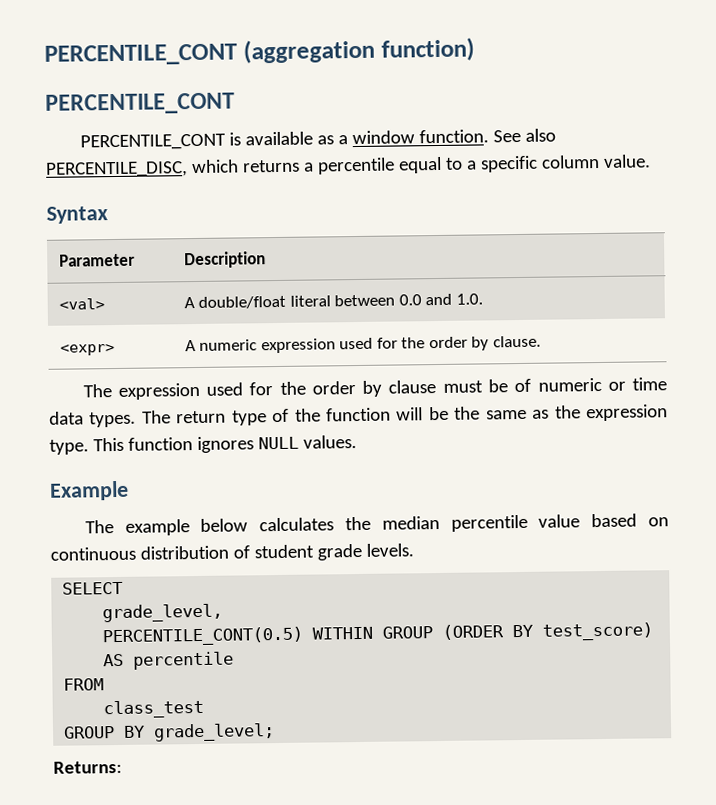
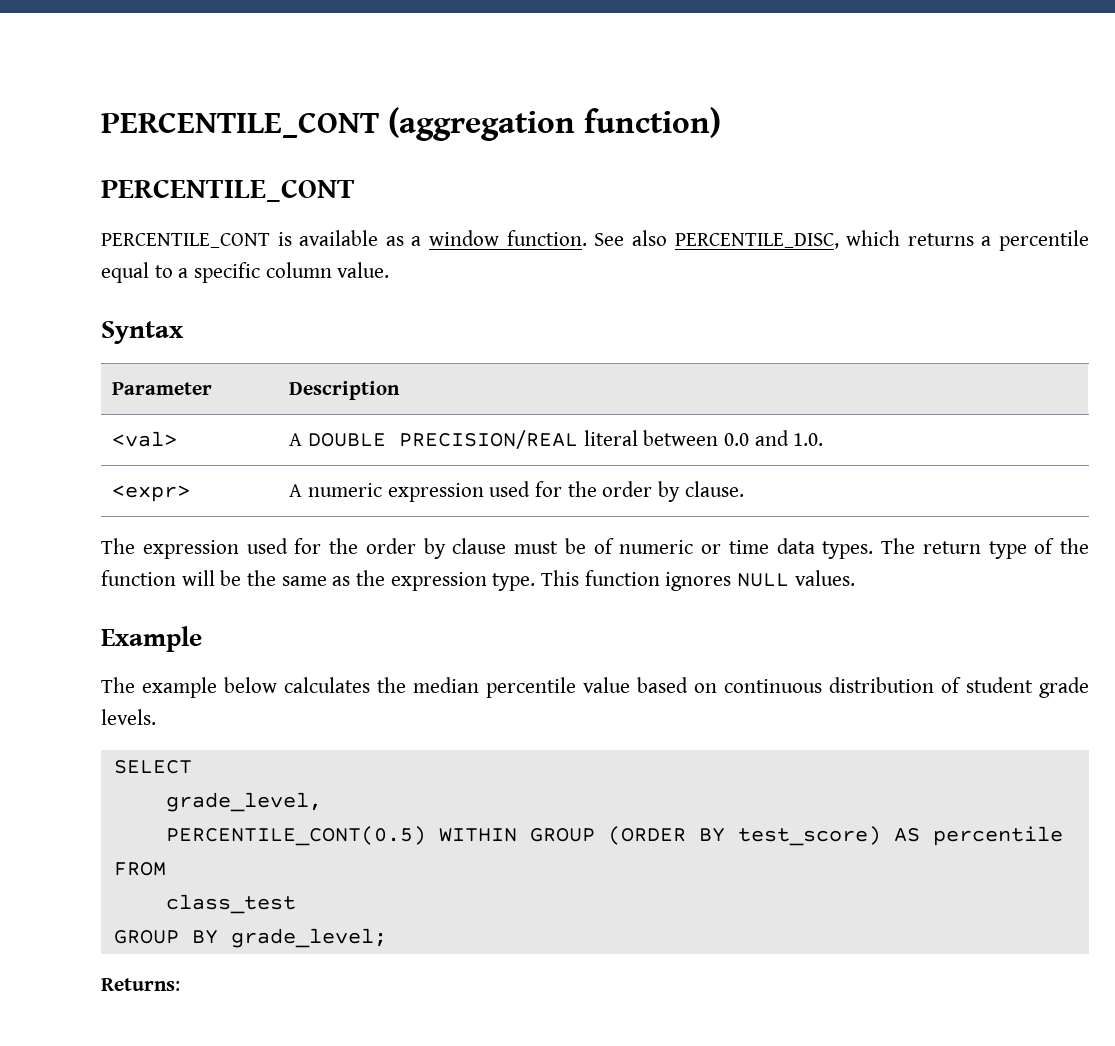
[198,295,287,309] double/float -> [307,430,578,449] DOUBLE PRECISION/REAL

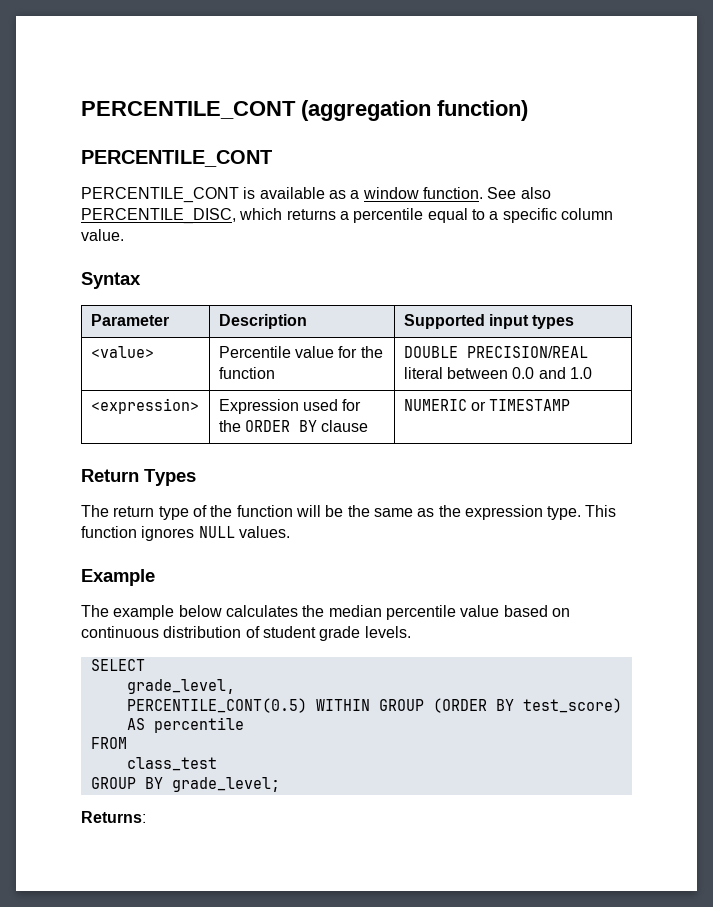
[112,431,178,447] [289,433,303,446] // <val> | A -> [403,314,575,329] [90,346,154,358] [218,346,383,358] [218,367,275,379] | Supported input types // <value> | Percentile value for the function |
[793,433,824,446] [112,485,191,502] [289,481,744,502] [101,538,874,559] 1.0. // <expr> | A numeric expression used for the order by clause. // The expression used for the order by clause must be of numeric or time data types. -> [570,367,593,379] [90,398,199,414] [218,399,362,414] [218,420,369,432] [403,399,571,411] [81,469,196,486] 1.0 // <expression> | Expression used for the ORDER BY clause | NUMERIC or TIMESTAMP // Return Types //

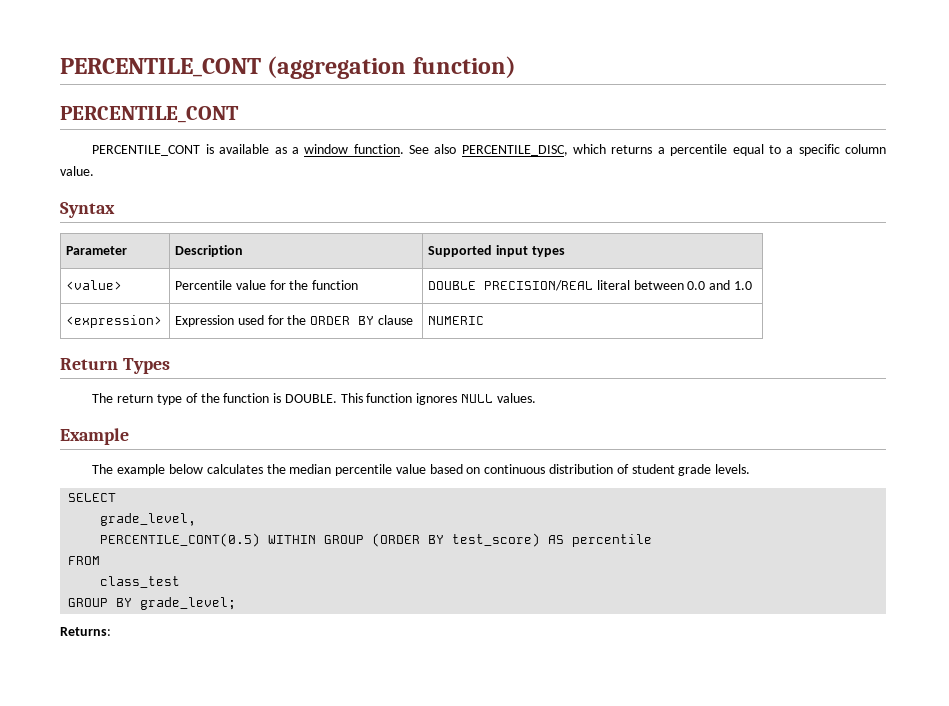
[471,399,571,411] or TIMESTAMP -> (485, 320) none
[295,505,582,520] will be the same as the expression type. -> [273,393,337,403] is DOUBLE.

